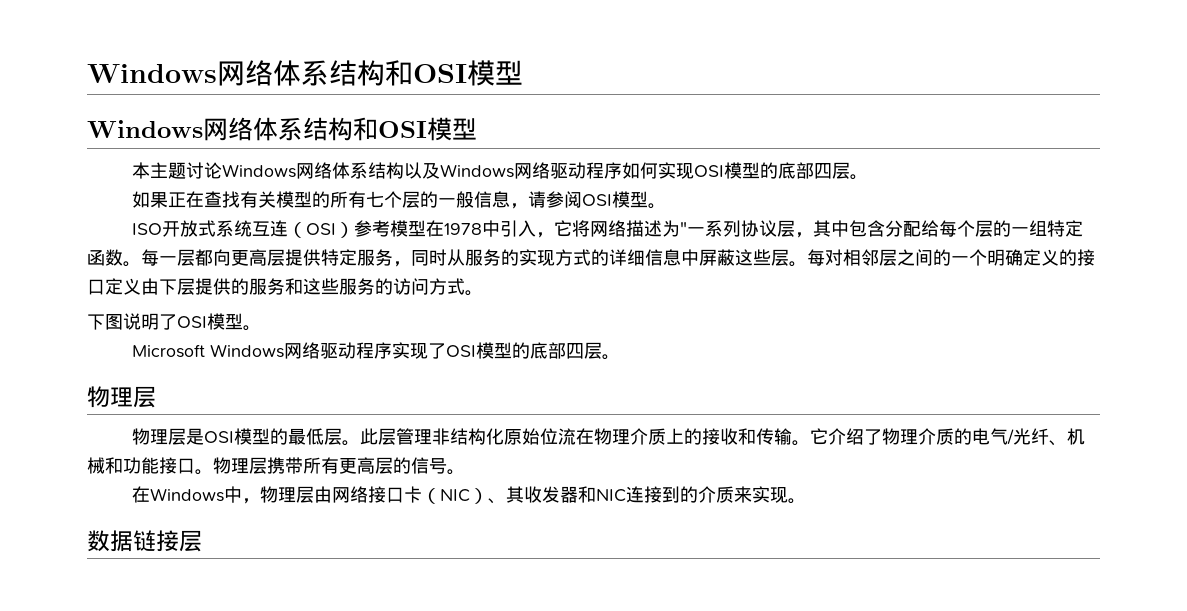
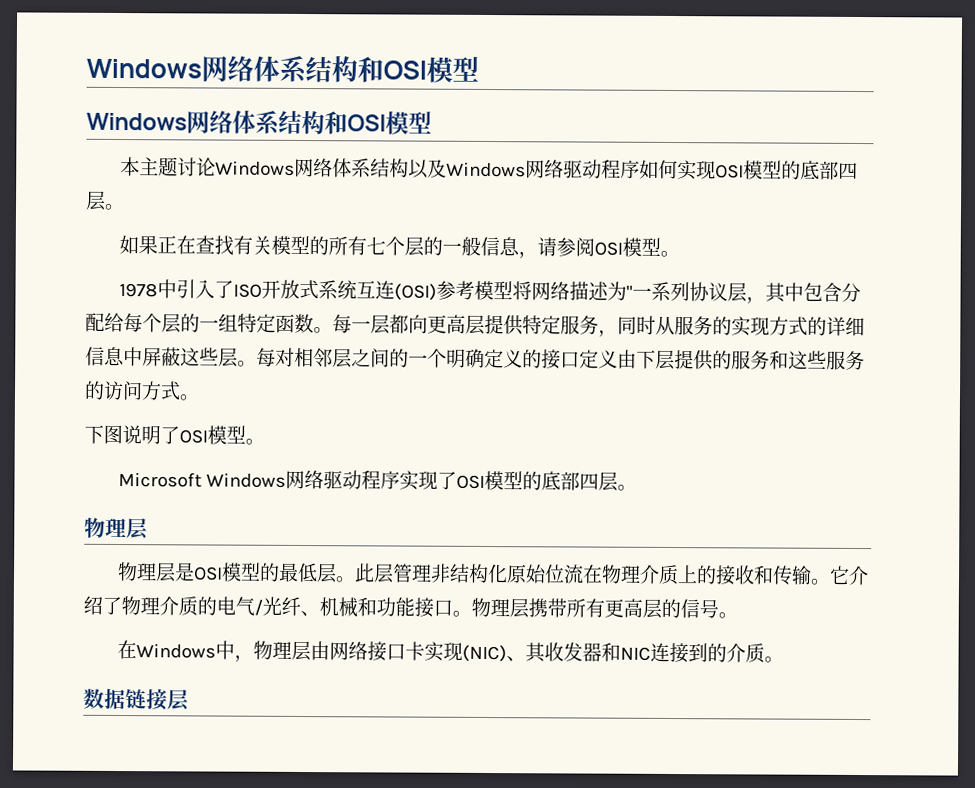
(666, 206) none -> [119,279,235,299] 1978中引入了
[287,220,572,238] （OSI）参考模型在1978中引入，它 -> [394,280,514,301] (OSI)参考模型
[421,488,488,504] （NIC） -> [424,641,508,663] 实现(NIC)
[733,486,788,503] 来实现 -> (766, 653) none

